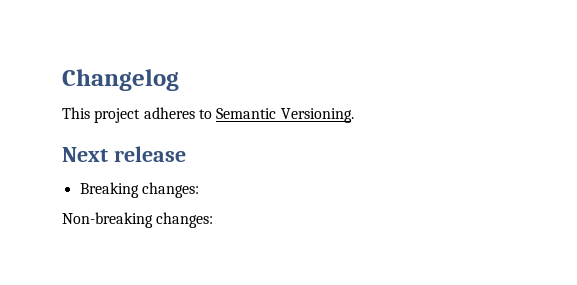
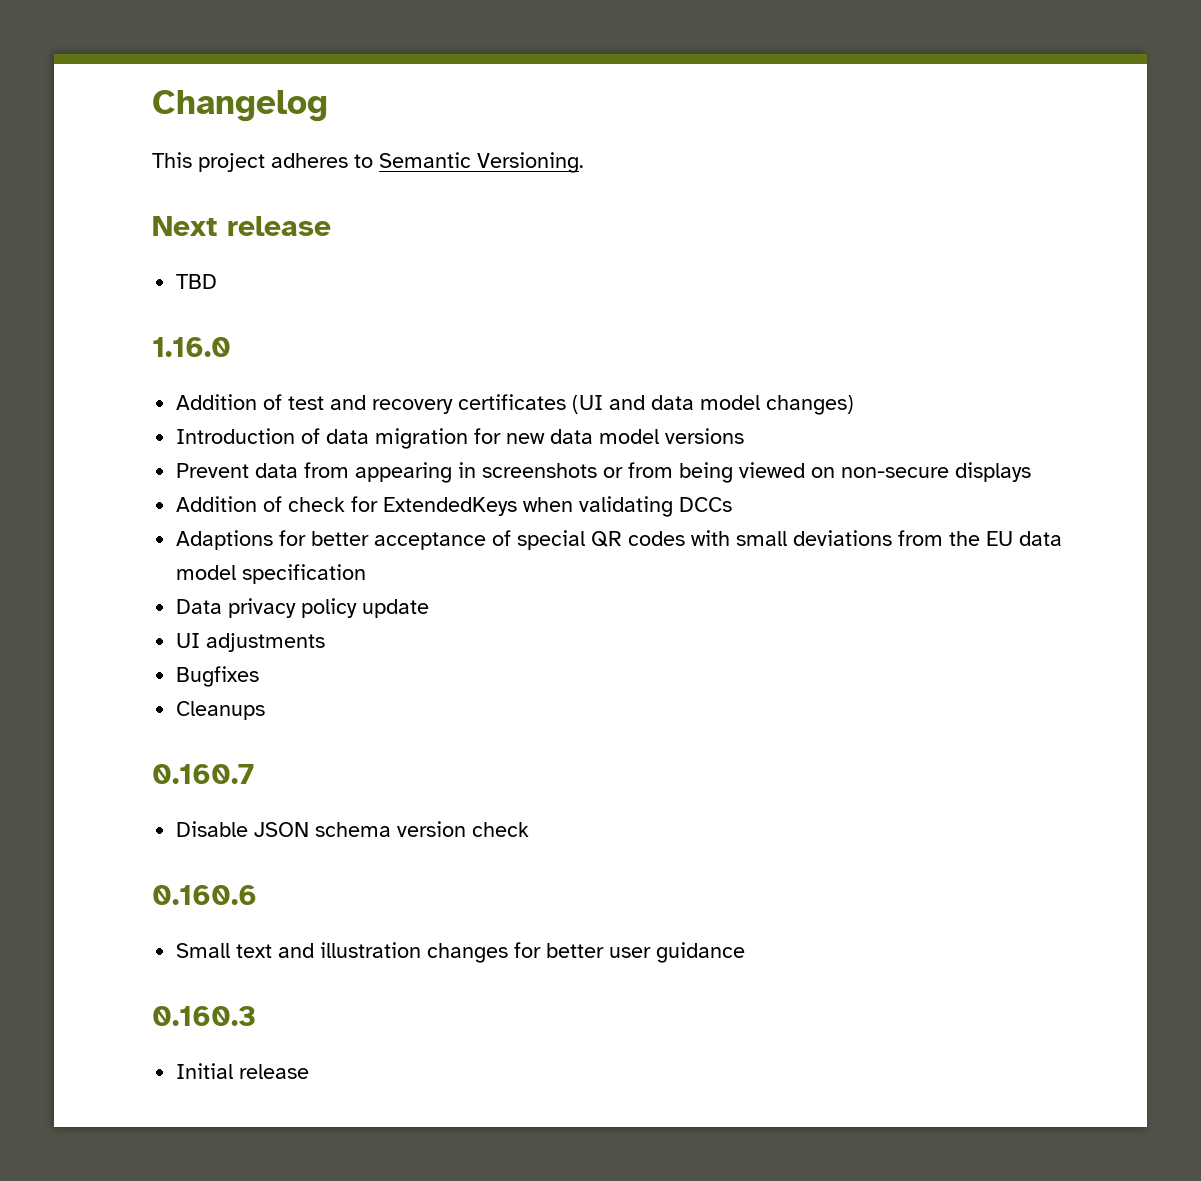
[79,182,199,198] [62,212,214,228] Breaking changes: // Non-breaking changes: -> [176,274,218,289] [152,337,231,357] [176,394,855,415] [176,428,745,449] [176,462,1032,483] [176,496,733,517] [176,530,1063,550] [176,564,367,584] [176,598,430,618] [176,633,326,652] [176,666,260,687] [176,701,266,720] [152,764,254,784] [176,821,530,837] [152,885,257,905] [176,942,746,963] [152,1006,256,1026] [176,1063,310,1079] TBD // 1.16.0 // Addition of test and recovery certificates (UI and data model changes) // Introduction of data migration for new data model versions // Prevent data from appearing in screenshots or from being viewed on non-secure displays // Addition of check for ExtendedKeys when validating DCCs // Adaptions for better acceptance of special QR codes with small deviations from the EU data model specification // Data privacy policy update // UI adjustments // Bugfixes // Cleanups // 0.160.7 // Disable JSON schema version check // 0.160.6 // Small text and illustration changes for better user guidance // 0.160.3 // Initial release

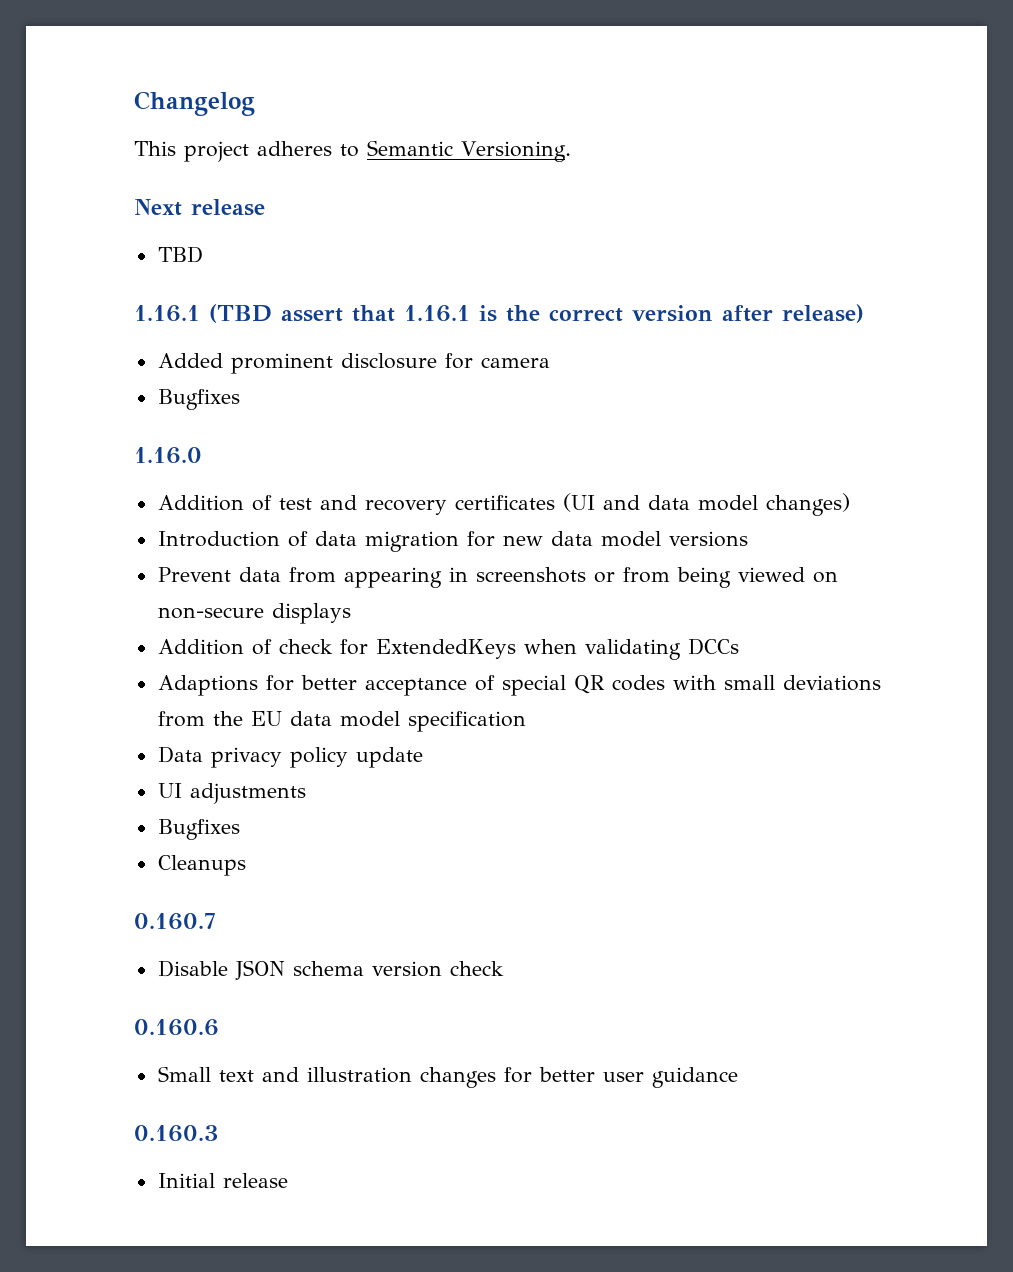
(218, 281) none -> [134,304,864,323] [157,353,550,374] [157,389,240,410] // 1.16.1 (TBD assert that 1.16.1 is the correct version after release) // Added prominent disclosure for camera // Bugfixes

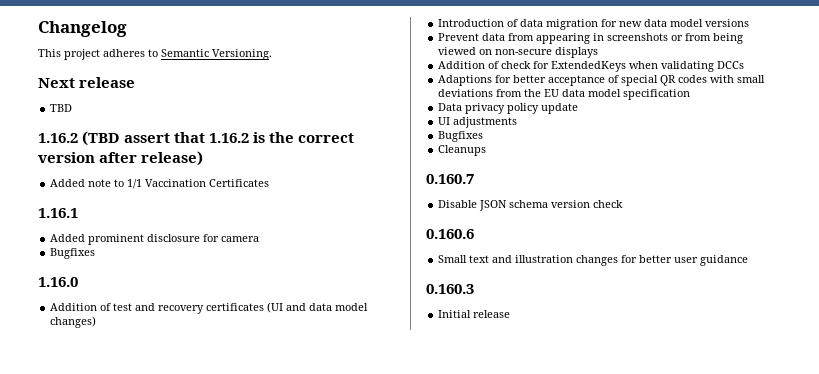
[134,305,200,322] 1.16.1 -> [38,133,78,143] 1.16.2
[404,305,470,322] 1.16.1 -> [209,133,250,143] 1.16.2
(864, 313) none -> [50,179,270,189] [38,208,78,218] // Added note to 1/1 Vaccination Certificates // 1.16.1

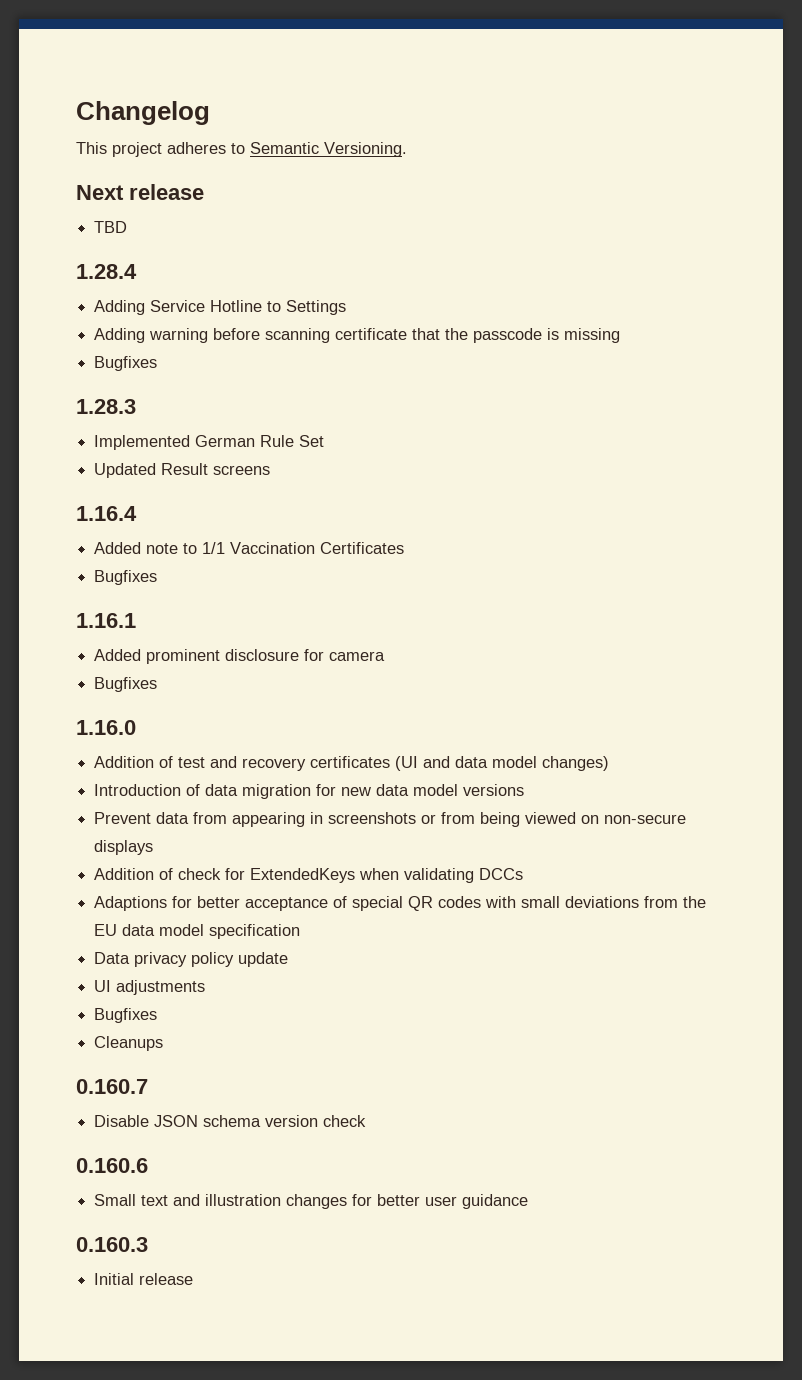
[38,131,355,146] [38,151,204,166] 1.16.2 (TBD assert that 1.16.2 is the correct version after release) -> [76,264,137,279] [94,300,347,315] [94,328,621,343] [94,356,158,371] [76,399,136,414] [94,435,325,450] [94,463,271,478] [76,506,137,521] 1.28.4 // Adding Service Hotline to Settings // Adding warning before scanning certificate that the passcode is missing // Bugfixes // 1.28.3 // Implemented German Rule Set // Updated Result screens // 1.16.4
(270, 183) none -> [94,570,158,585] // Bugfixes

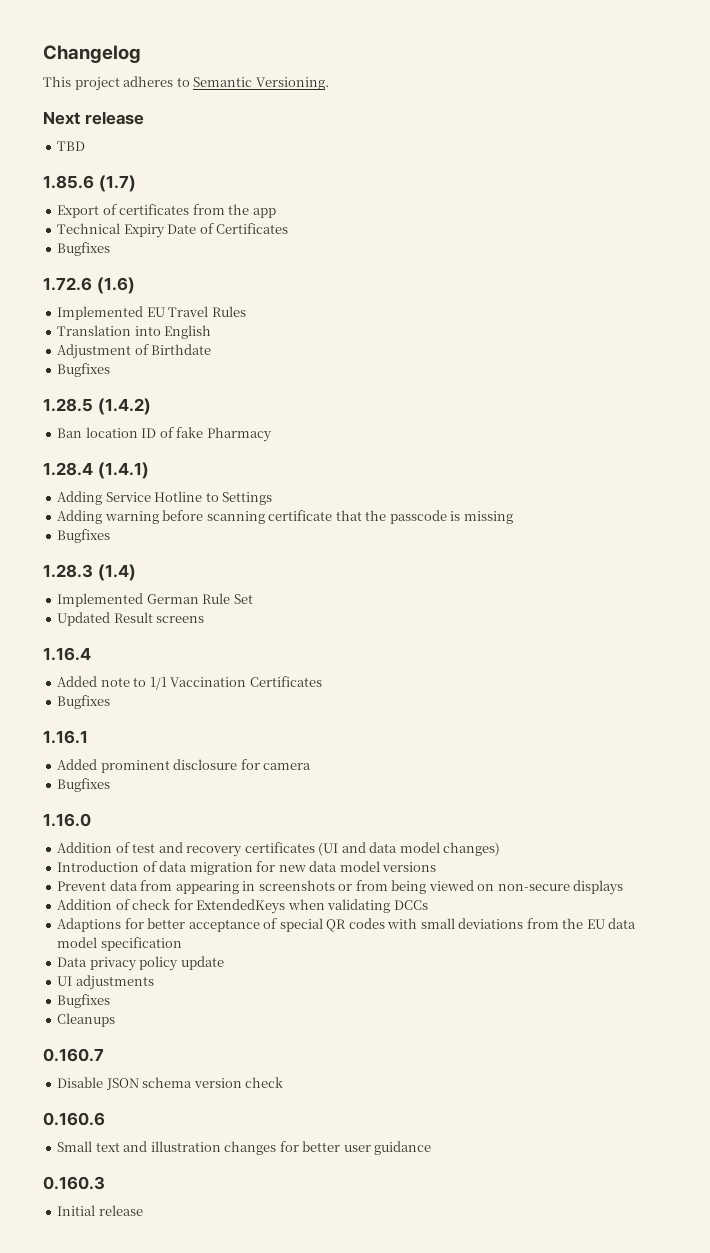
(128, 227) none -> [43,175,136,192] [57,204,276,218] [57,223,289,238] [57,242,111,256] [43,277,135,294] [57,306,246,320] [57,325,212,339] [57,344,212,359] [57,363,111,377] [43,398,151,415] [57,427,272,442] // 1.85.6 (1.7) // Export of certificates from the app // Technical Expiry Date of Certificates // Bugfixes // 1.72.6 (1.6) // Implemented EU Travel Rules // Translation into English // Adjustment of Birthdate // Bugfixes // 1.28.5 (1.4.2) // Ban location ID of fake Pharmacy
(137, 271) none -> [97,462,149,479] (1.4.1)
(136, 406) none -> [97,564,136,581] (1.4)

